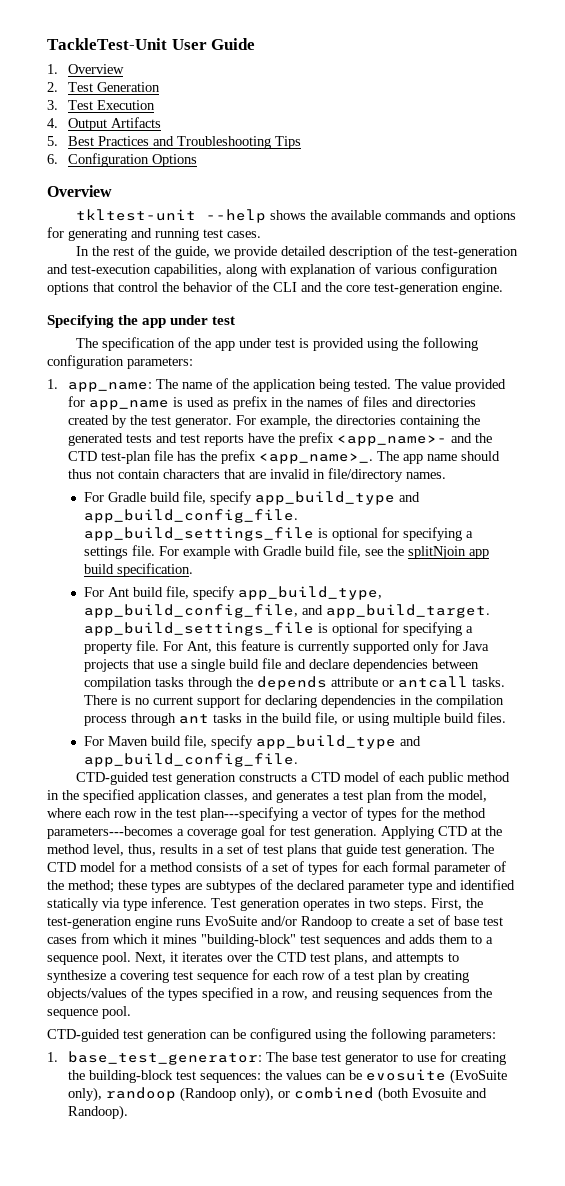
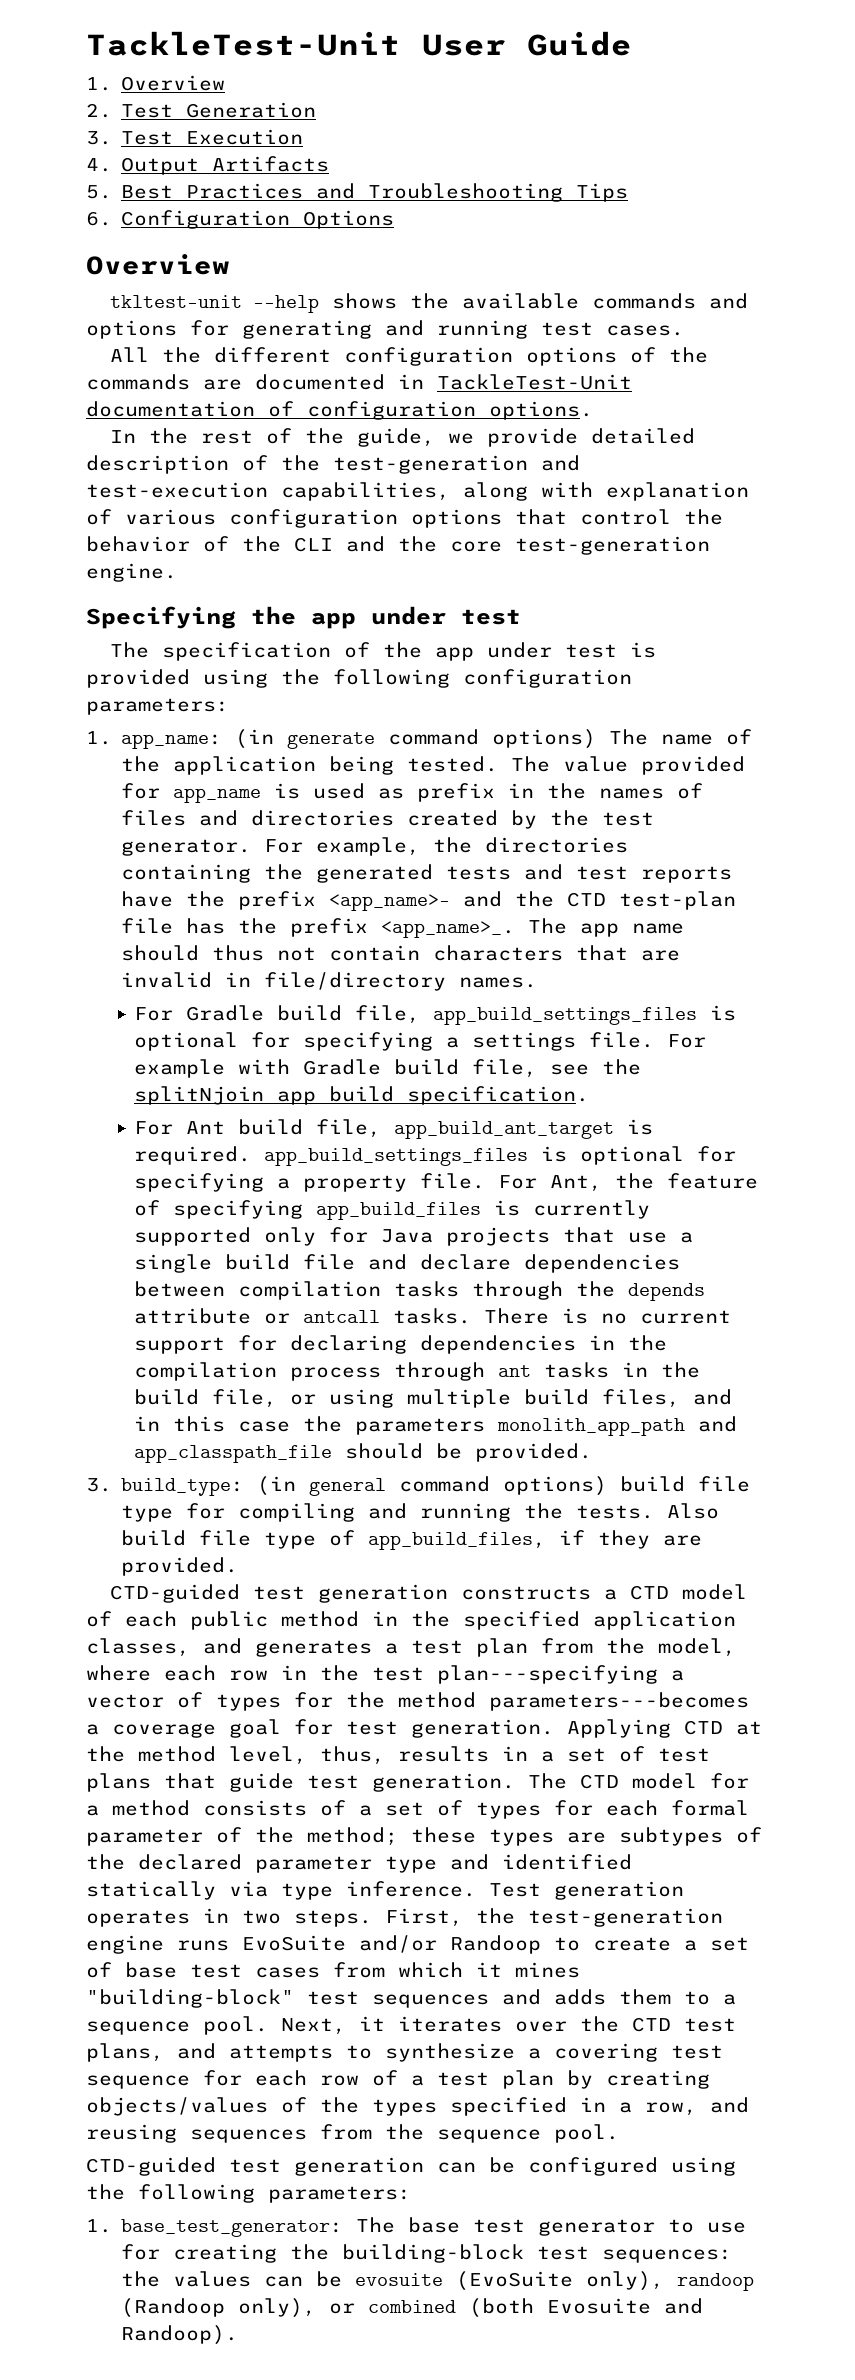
(261, 234) none -> [110,347,709,366] [86,374,632,390] [86,401,593,420] // All the different configuration options of the commands are documented in TackleTest-Unit documentation of configuration options.
(152, 387) none -> [235,729,597,749] (in generate command options)
[209,491,420,505] [83,509,298,523] [83,527,314,541] specify app_build_type and app_build_config_file. app_build_settings_file -> [433,1007,698,1025] app_build_settings_files
[192,586,382,600] [83,604,490,618] [83,622,314,636] specify app_build_type, app_build_config_file, and app_build_target. app_build_settings_file -> [394,1119,654,1139] [134,1146,529,1166] app_build_ant_target is required. app_build_settings_files
[215,640,280,651] this feature -> [615,1173,759,1189] [134,1200,482,1220] the feature of specifying app_build_files
[476,712,506,723] [83,735,421,749] [83,753,298,767] files. // For Maven build file, specify app_build_type and app_build_config_file. -> [602,1389,733,1408] [134,1416,738,1436] [134,1443,593,1463] [86,1476,751,1496] [121,1503,720,1522] [121,1530,703,1550] [121,1557,239,1576] files, and in this case the parameters monolith_app_path and app_classpath_file should be provided. // 3. build_type: (in general command options) build file type for compiling and running the tests. Also build file type of app_build_files, if they are provided.

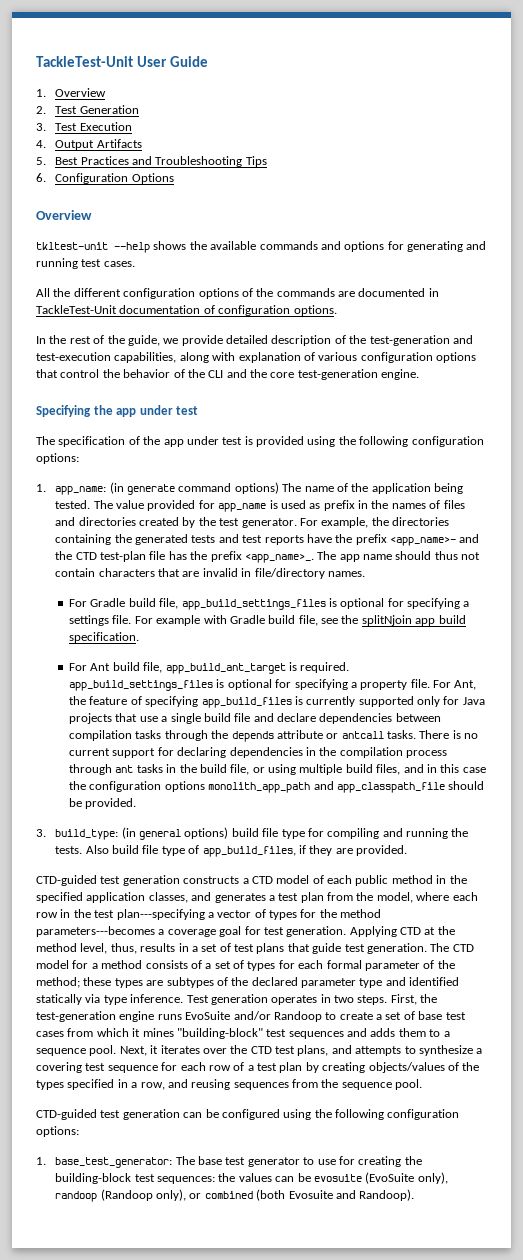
[86,698,229,715] parameters: -> [36,453,79,464] options:
[355,1418,486,1435] parameters -> [89,781,205,792] configuration options
[399,1476,491,1492] command -> (182, 834) none
[268,2186,411,2203] parameters: -> [387,1109,460,1120] [36,1126,79,1137] configuration options:

